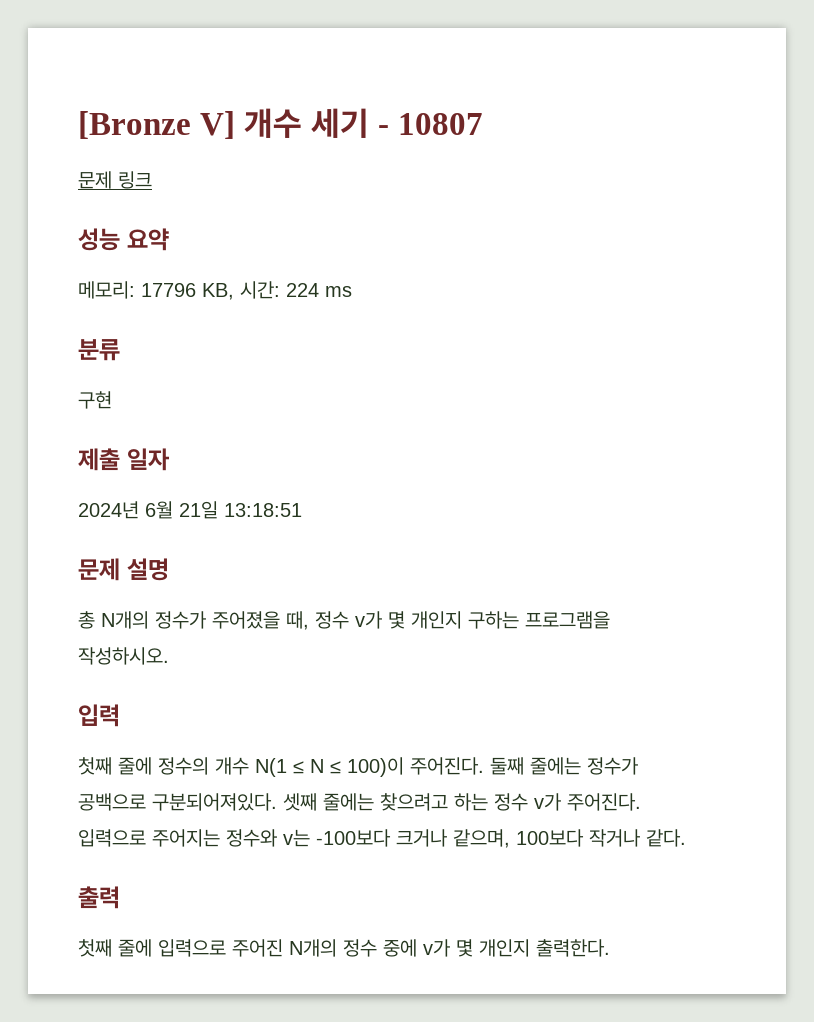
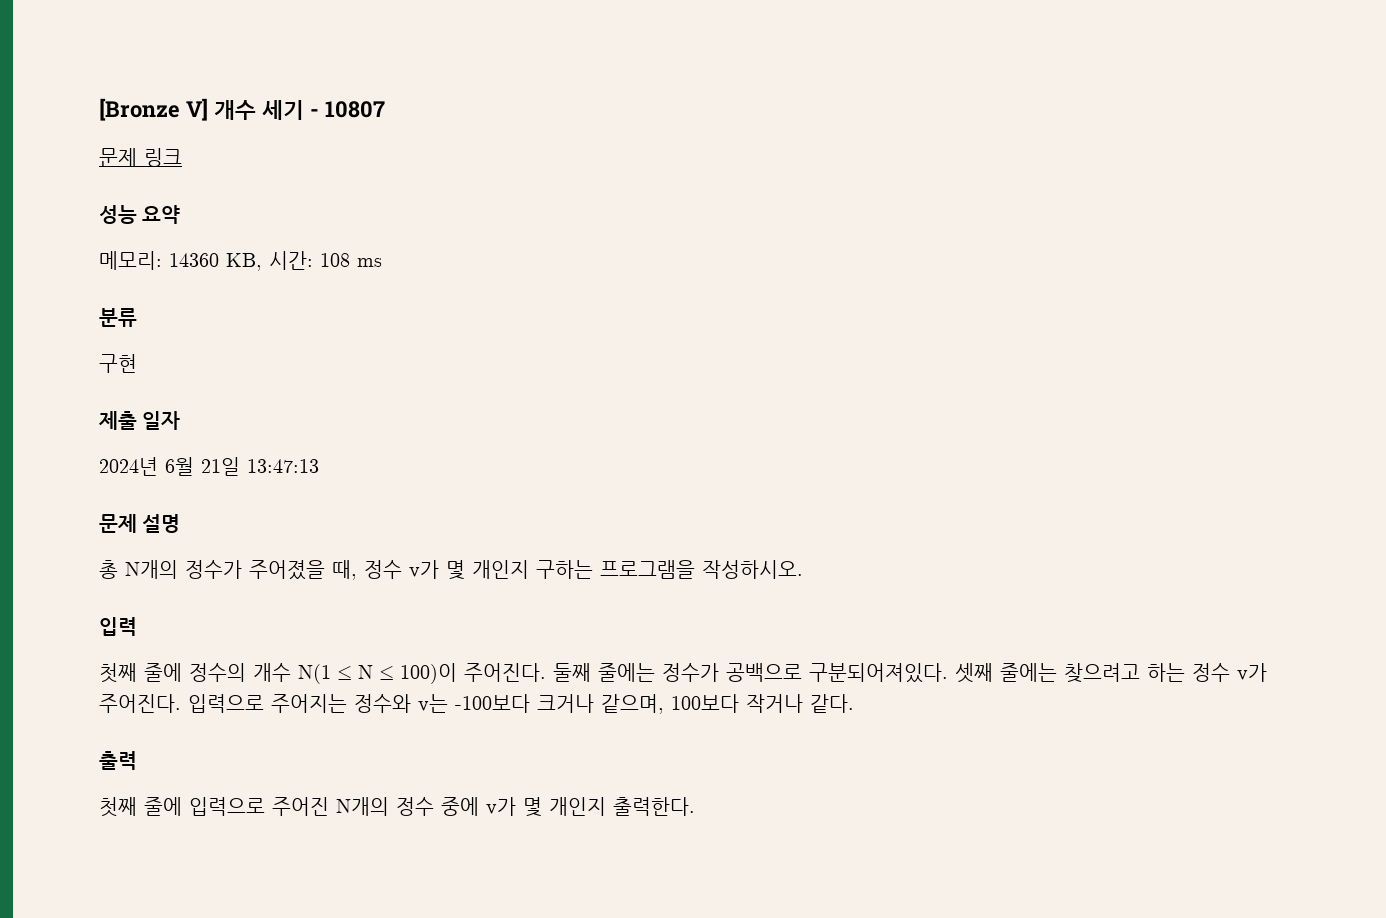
[141,283,196,297] 17796 -> [169,253,219,267] 14360
[286,283,319,297] 224 -> [320,253,350,267] 108
[224,503,302,517] 13:18:51 -> [247,459,319,473] 13:47:13

